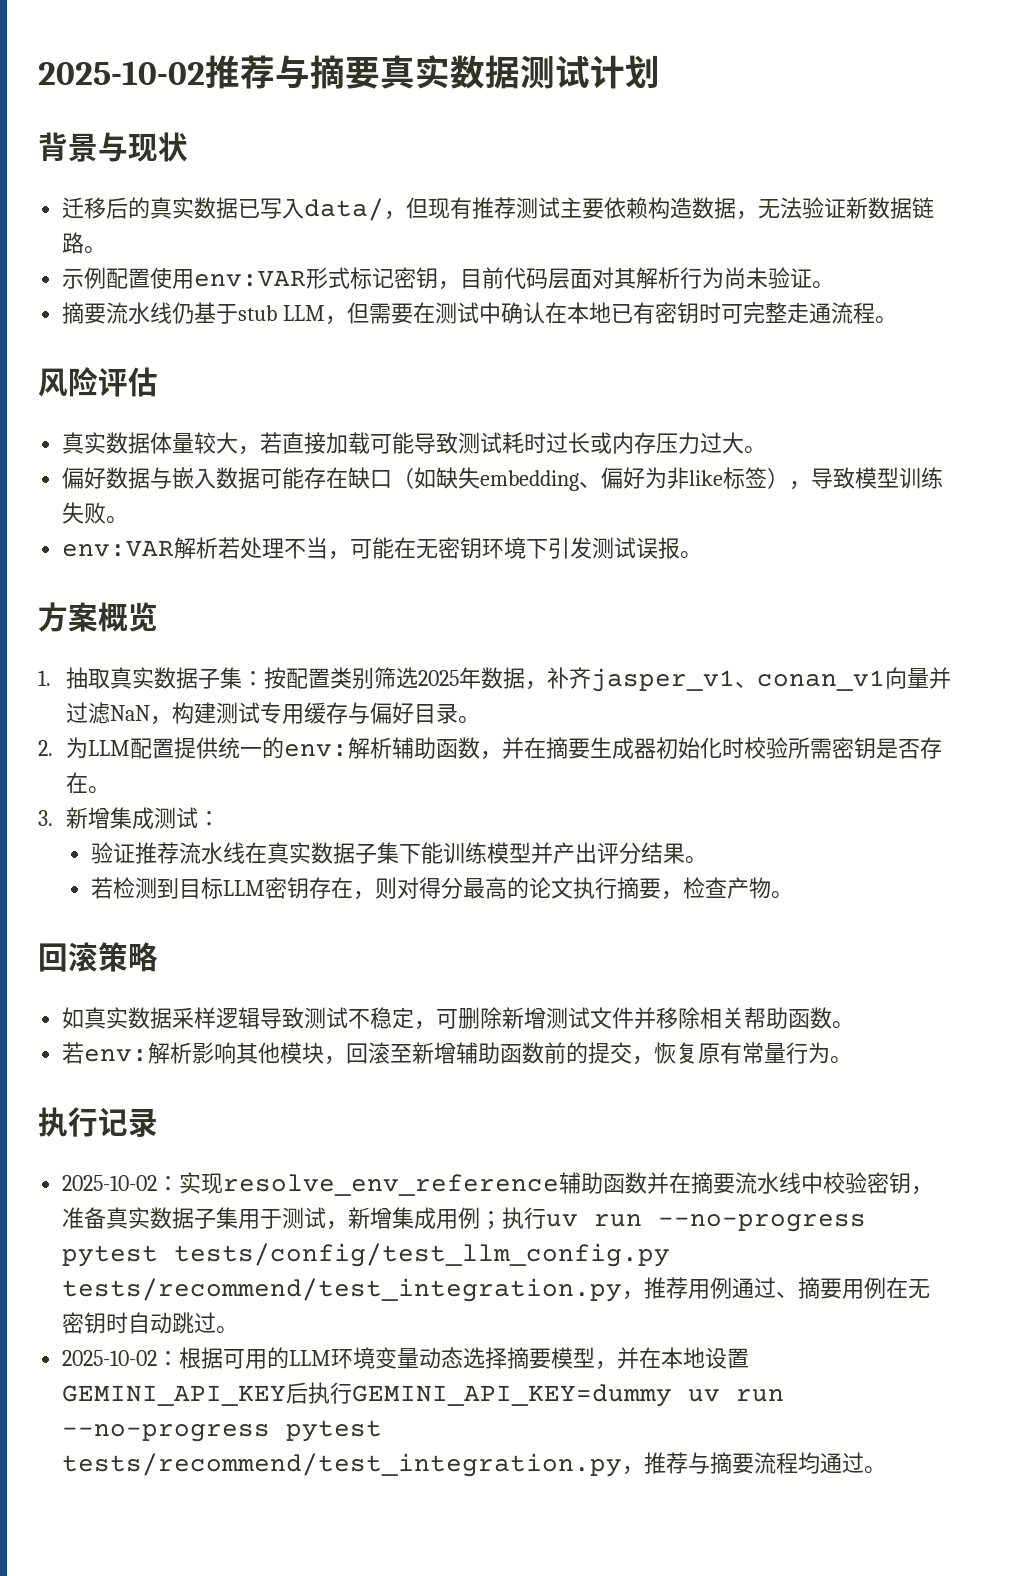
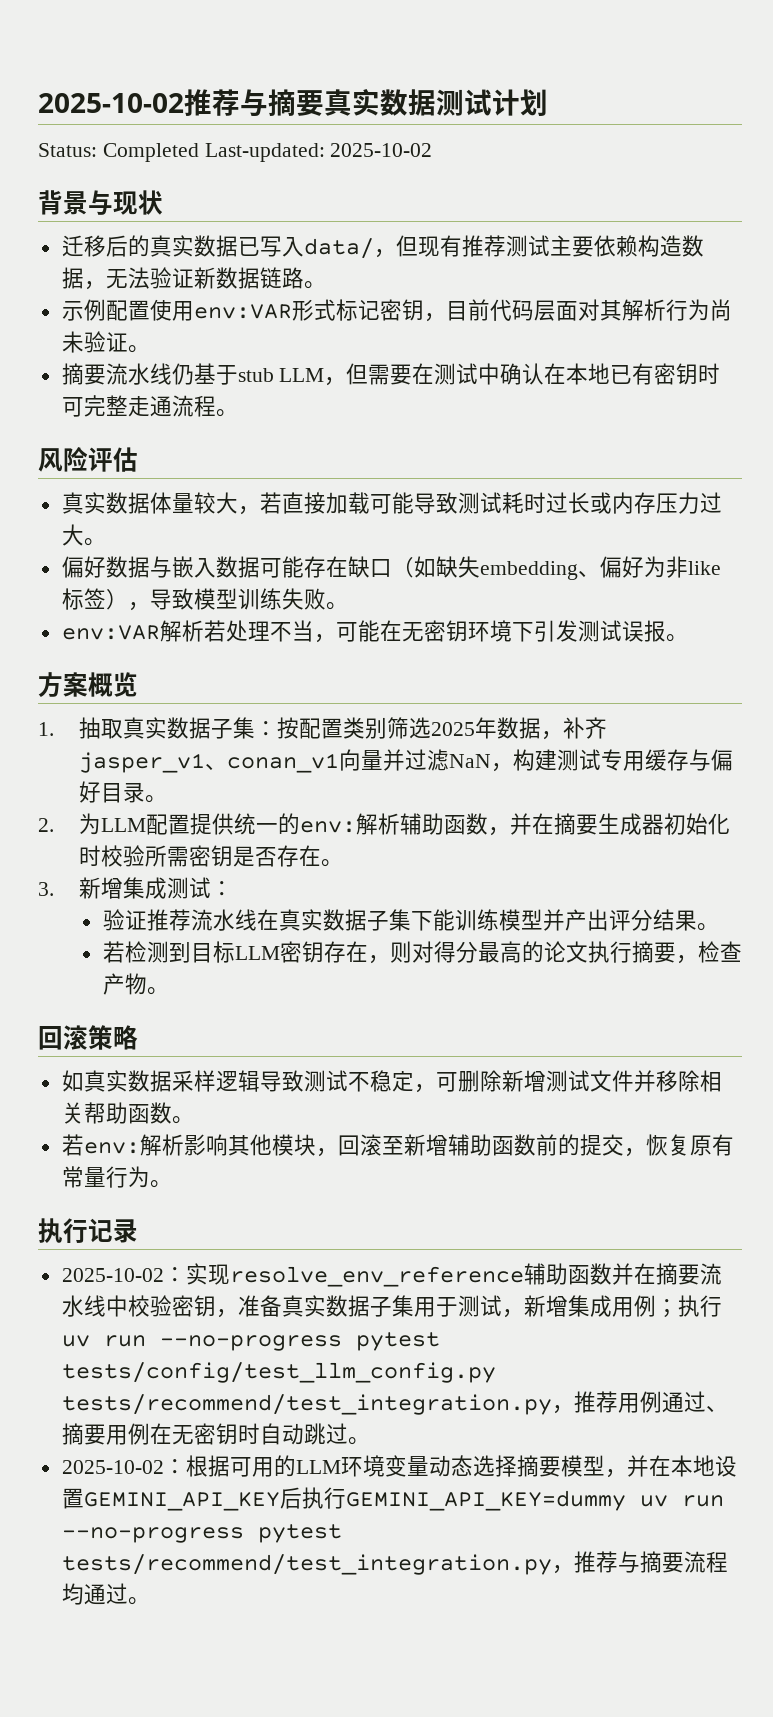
(660, 72) none -> [38,143,433,162] // Status: Completed Last-updated: 2025-10-02

